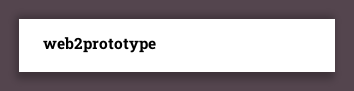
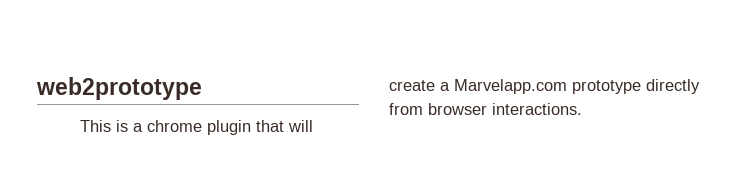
(156, 45) none -> [79,120,313,135] [389,79,700,94] [389,103,582,115] // This is a chrome plugin that will create a Marvelapp.com prototype directly from browser interactions.

